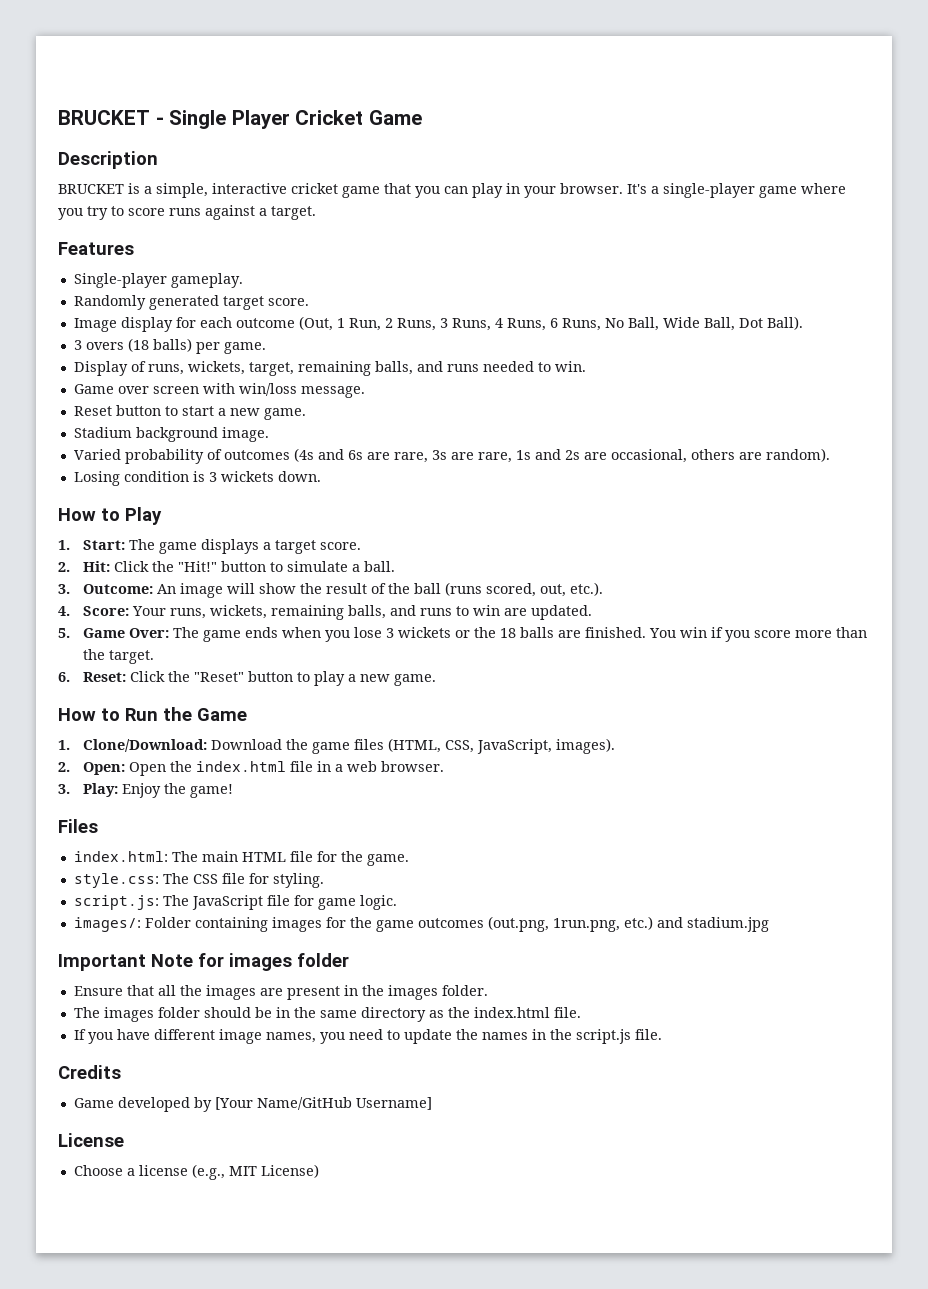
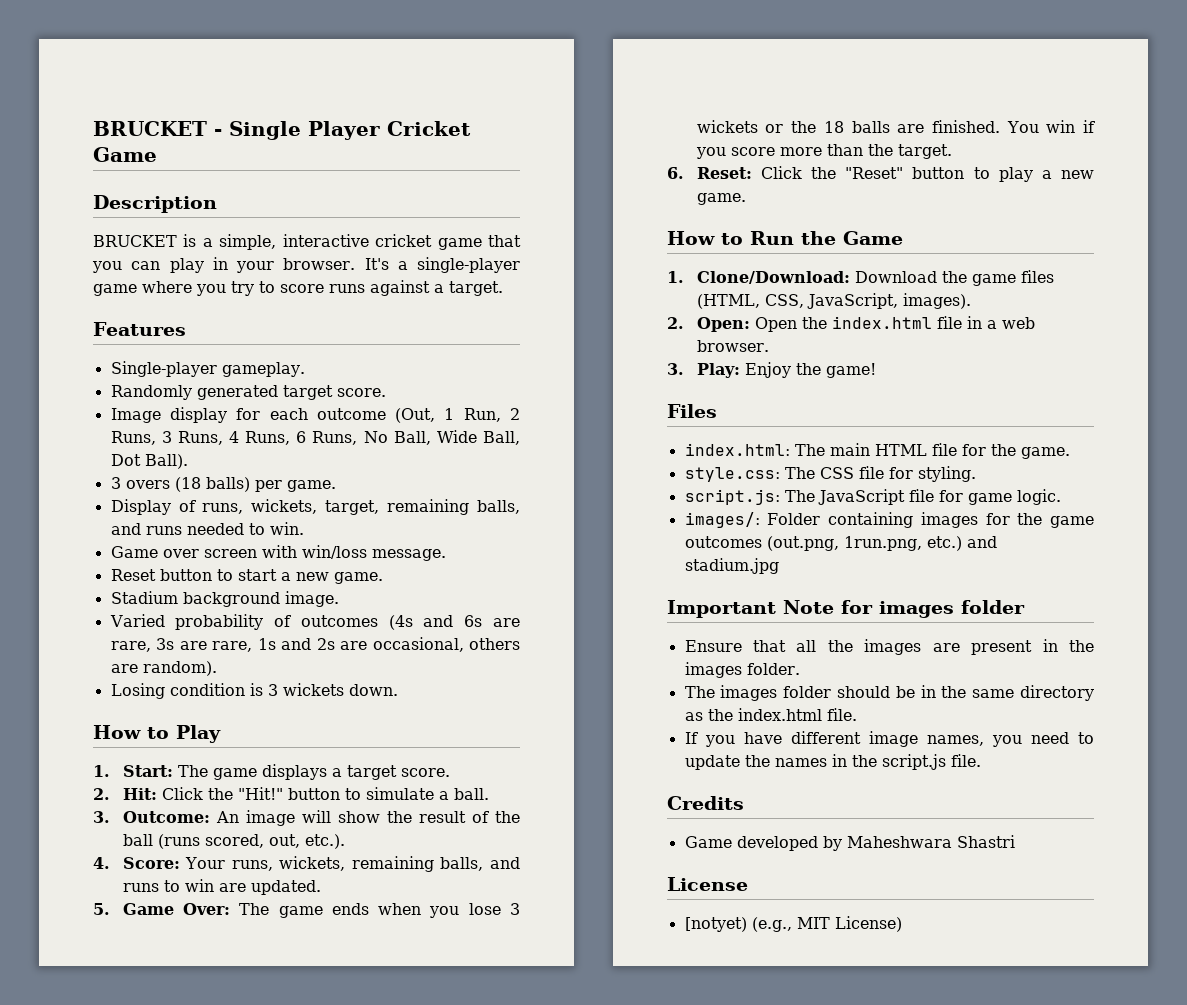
[214,1097,432,1110] [58,1133,124,1147] [73,1165,188,1176] [Your Name/GitHub Username] // License // Choose a license -> [846,835,1015,848] [667,877,748,891] [684,917,747,932] Maheshwara Shastri // License // [notyet)

